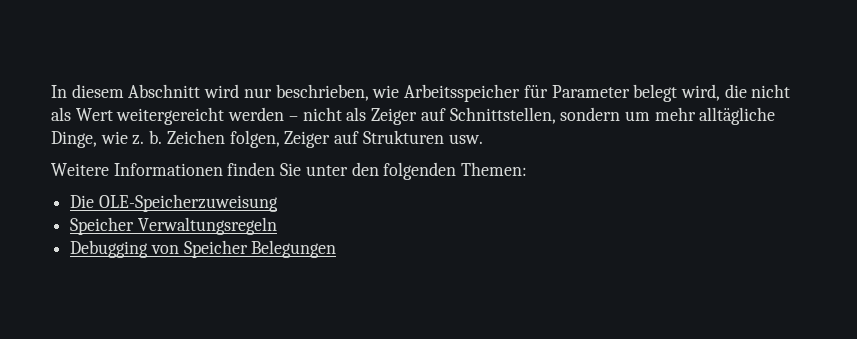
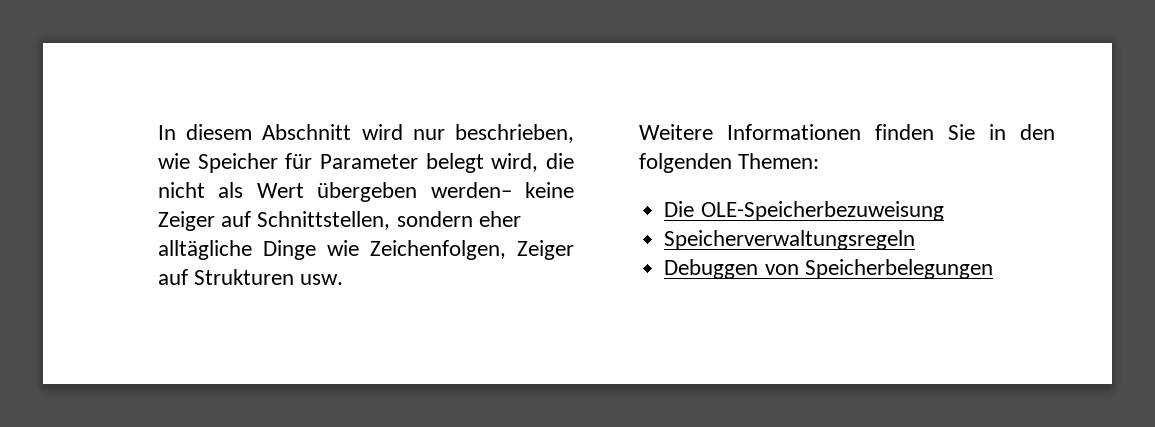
[404,84,521,102] Arbeitsspeicher -> [197,153,278,173] Speicher
[116,107,776,125] [51,130,280,148] weitergereicht werden – nicht als Zeiger auf Schnittstellen, sondern um mehr alltägliche Dinge, wie z. b. Zeichen folgen, -> [317,182,574,202] [158,211,521,231] [158,240,506,260] übergeben werden– keine Zeiger auf Schnittstellen, sondern eher alltägliche Dinge wie Zeichenfolgen,
[305,165,348,176] unter -> [989,124,1006,140] in
[98,194,278,212] [70,217,277,235] [70,240,337,258] OLE-Speicherzuweisung // Speicher Verwaltungsregeln // Debugging von Speicher Belegungen -> [700,201,944,221] [664,230,916,250] [664,259,993,279] OLE-Speicherbezuweisung // Speicherverwaltungsregeln // Debuggen von Speicherbelegungen

